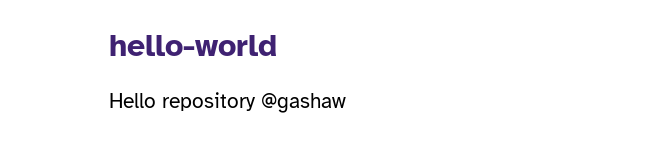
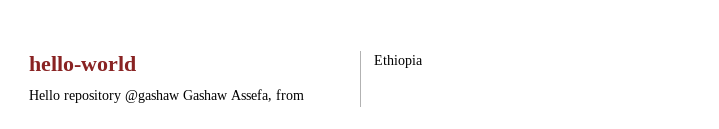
(346, 103) none -> [183,89,304,102] [374,55,423,68] Gashaw Assefa, from Ethiopia

